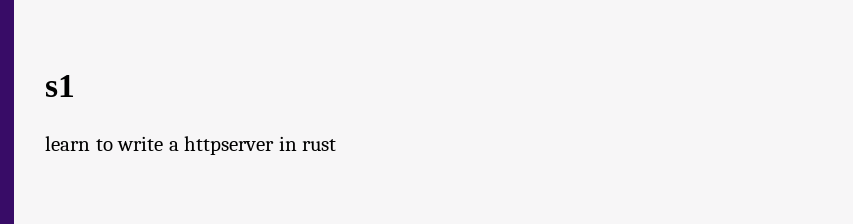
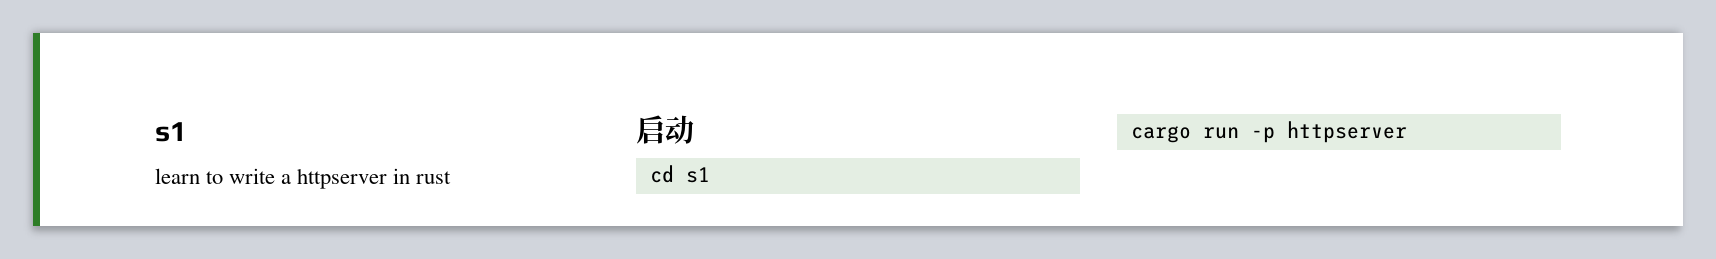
(337, 145) none -> [636,115,694,144] [649,165,710,183] [1130,121,1407,143] // 启动 // cd s1 // cargo run -p httpserver

